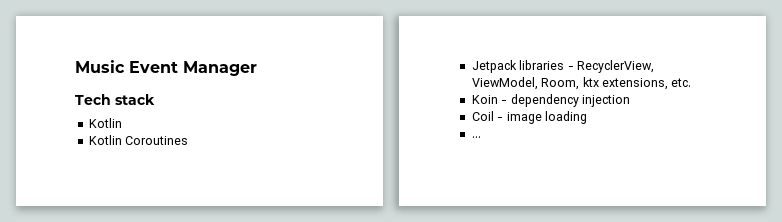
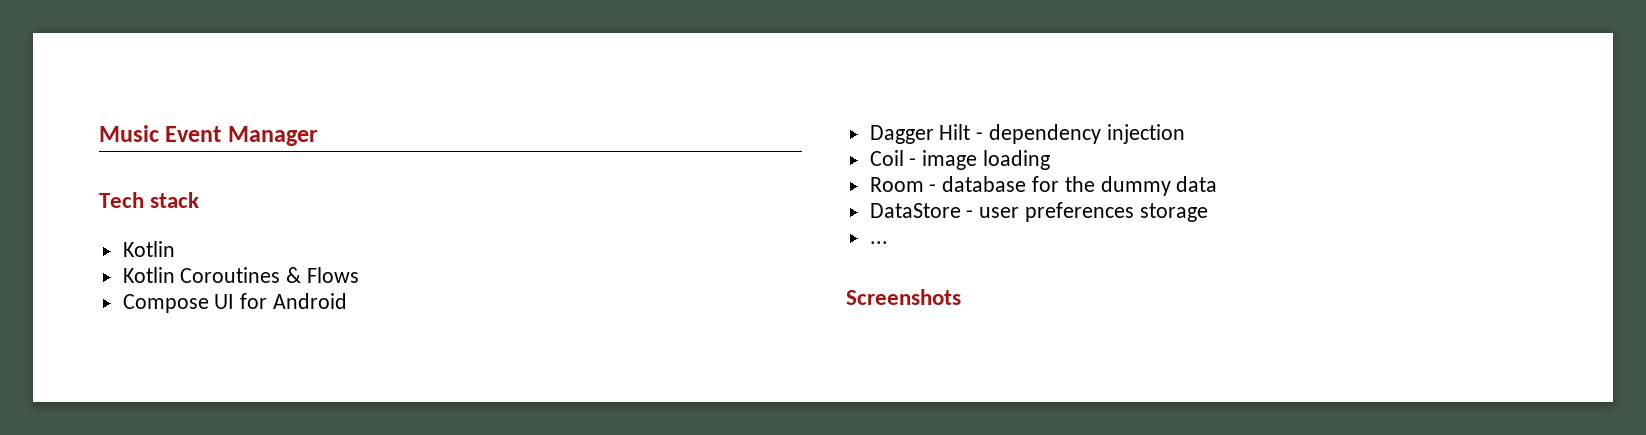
[471,60,654,73] [471,77,692,90] [471,95,498,104] // Jetpack libraries - RecyclerView, ViewModel, Room, ktx extensions, etc. // Koin -> [286,267,360,283] [122,293,348,313] [869,124,971,144] & Flows // Compose UI for Android // Dagger Hilt
(587, 117) none -> [869,176,1218,196] [869,202,1208,222] // Room - database for the dummy data // DataStore - user preferences storage
(481, 137) none -> [846,289,961,305] // Screenshots

